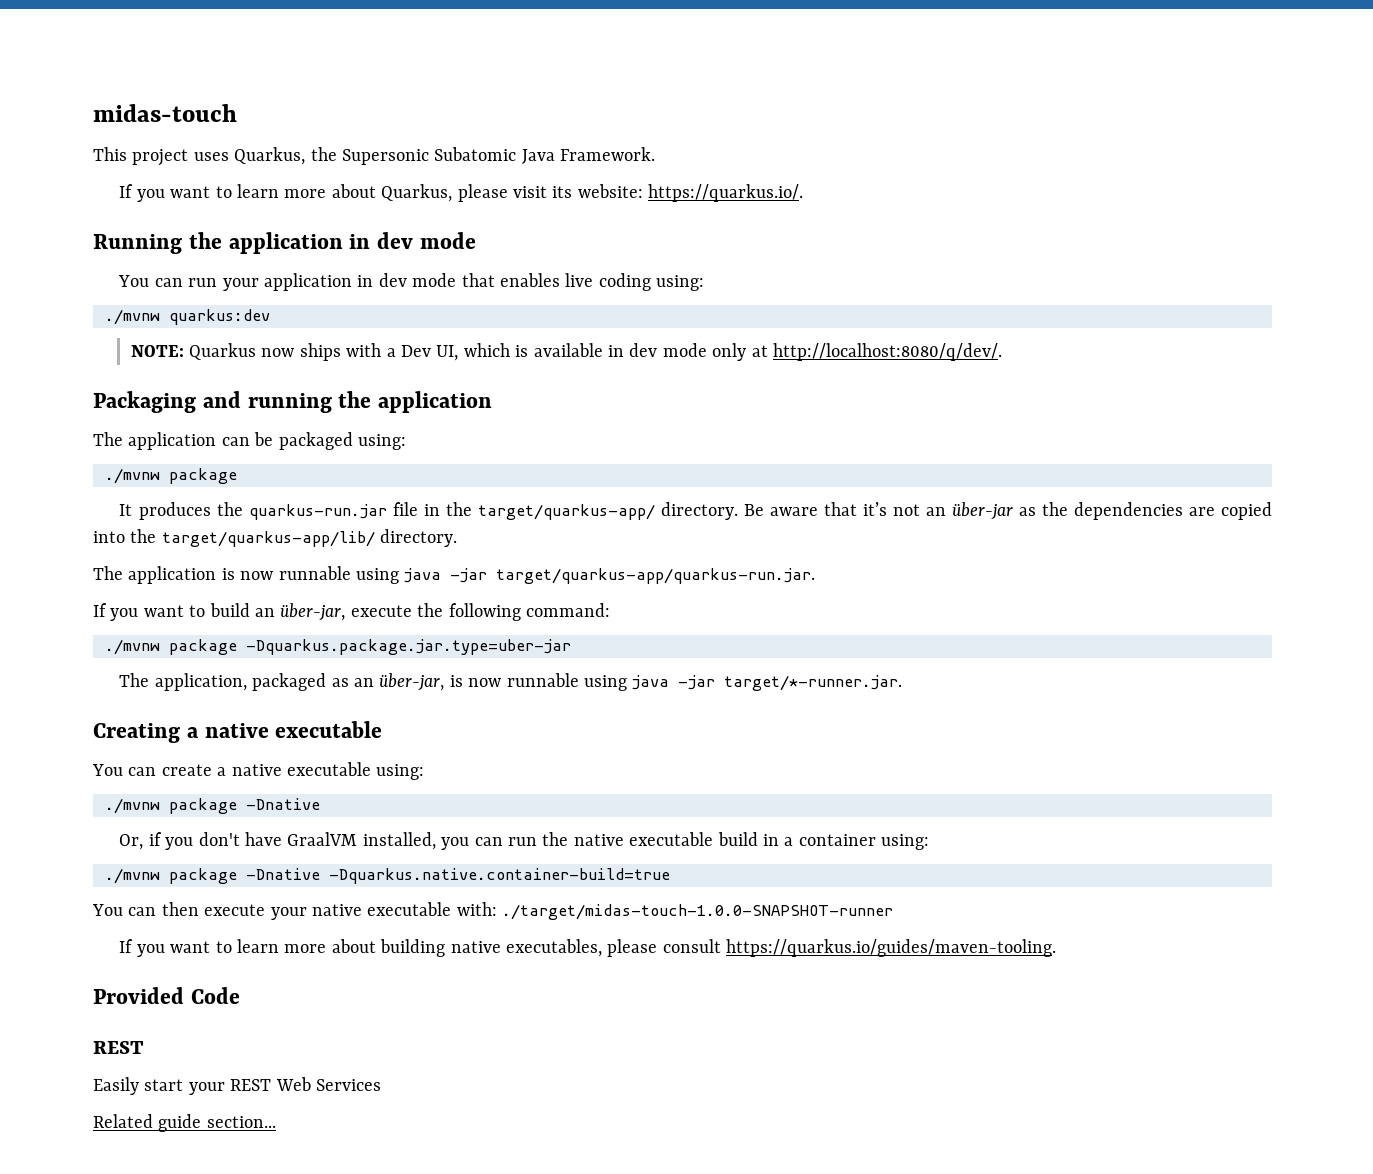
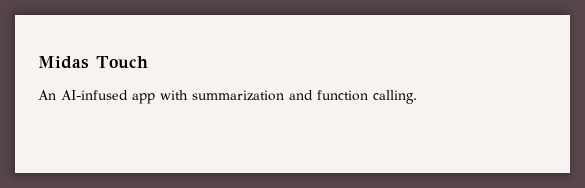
[93,104,237,122] [93,147,656,166] [119,184,804,202] [93,232,476,254] [118,273,705,291] [105,309,270,325] [130,343,1003,361] [93,391,492,413] [93,432,406,450] [105,468,237,484] [119,502,1273,520] [93,529,458,547] [93,566,816,584] [93,603,610,621] [105,639,571,655] [119,673,903,691] [93,721,383,743] [92,762,425,780] [105,798,320,814] [119,832,930,850] [105,868,670,884] [92,902,894,920] [119,939,1057,957] [93,987,240,1004] [93,1041,144,1054] [93,1077,381,1095] [93,1114,276,1132] midas-touch // This project uses Quarkus, the Supersonic Subatomic Java Framework. // If you want to learn more about Quarkus, please visit its website: https://quarkus.io/. // Running the application in dev mode // You can run your application in dev mode that enables live coding using: // ./mvnw quarkus:dev // NOTE: Quarkus now ships with a Dev UI, which is available in dev mode only at http://localhost:8080/q/dev/. // Packaging and running the application // The application can be packaged using: // ./mvnw package // It produces the quarkus-run.jar file in the target/quarkus-app/ directory. Be aware that it’s not an über-jar as the dependencies are copied into the target/quarkus-app/lib/ directory. // The application is now runnable using java -jar target/quarkus-app/quarkus-run.jar. // If you want to build an über-jar, execute the following command: // ./mvnw package -Dquarkus.package.jar.type=uber-jar // The application, packaged as an über-jar, is now runnable using java -jar target/*-runner.jar. // Creating a native executable // You can create a native executable using: // ./mvnw package -Dnative // Or, if you don't have GraalVM installed, you can run the native executable build in a container using: // ./mvnw package -Dnative -Dquarkus.native.container-build=true // You can then execute your native executable with: ./target/midas-touch-1.0.0-SNAPSHOT-runner // If you want to learn more about building native executables, please consult https://quarkus.io/guides/maven-tooling. // Provided Code // REST // Easily start your REST Web Services // Related guide section... -> [38,56,148,69] [38,90,417,104] Midas Touch // An AI-infused app with summarization and function calling.

